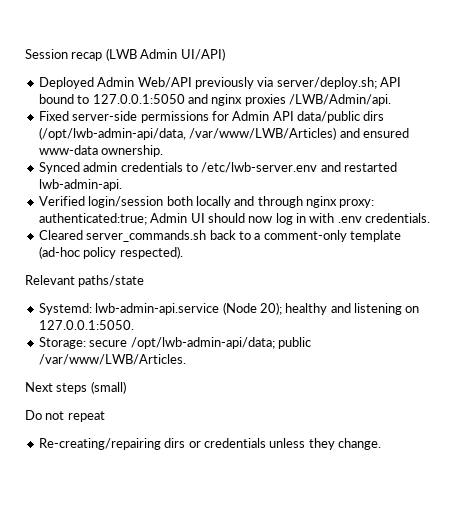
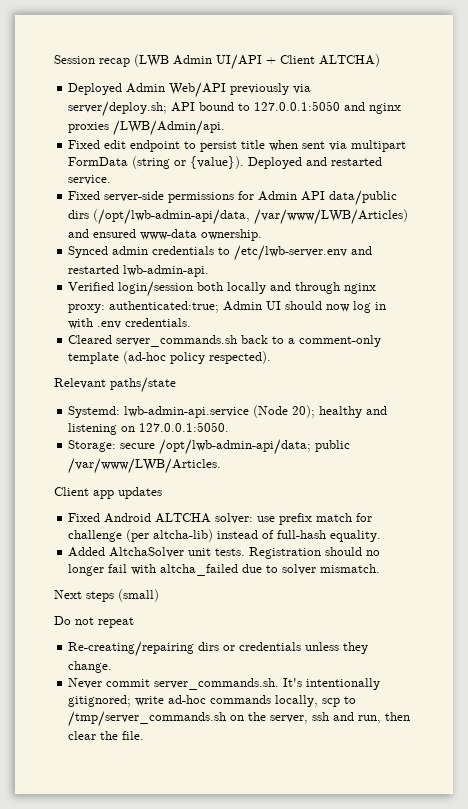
[180,48,225,61] UI/API) -> [216,54,380,70] UI/API + Client ALTCHA)
(391, 100) none -> [68,140,407,152] [68,156,383,169] [68,175,112,185] // Fixed edit endpoint to persist title when sent via multipart FormData (string or {value}). Deployed and restarted service.
(186, 359) none -> [54,487,162,499] [68,513,373,525] [68,529,382,542] [68,547,381,559] [68,564,381,576] // Client app updates // Fixed Android ALTCHA solver: use prefix match for challenge (per altcha-lib) instead of full-hash equality. // Added AltchaSolver unit tests. Registration should no longer fail with altcha_failed due to solver mismatch.
(381, 444) none -> [68,678,381,690] [68,695,357,707] [68,711,411,727] [68,731,145,740] // Never commit server_commands.sh. It's intentionally gitignored; write ad-hoc commands locally, scp to /tmp/server_commands.sh on the server, ssh and run, then clear the file.

